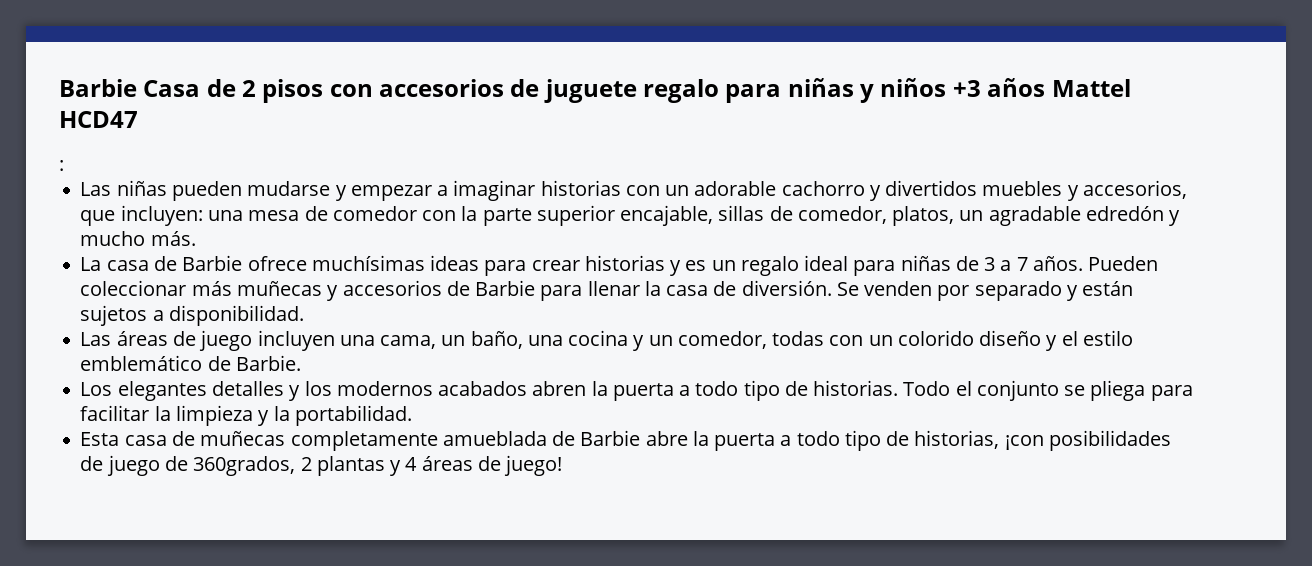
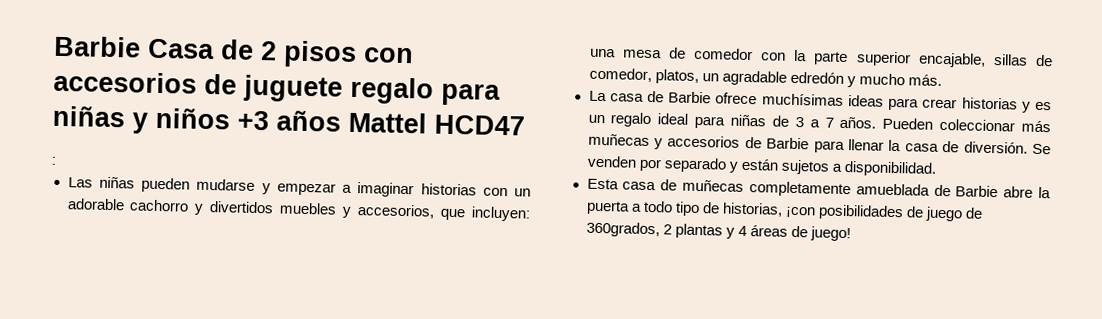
[80,330,1134,351] [80,355,301,371] [80,380,1193,401] [80,405,412,426] // Las áreas de juego incluyen una cama, un baño, una cocina y un comedor, todas con un colorido diseño y el estilo emblemático de Barbie. // Los elegantes detalles y los modernos acabados abren la puerta a todo tipo de historias. Todo el conjunto se pliega para facilitar la limpieza y la portabilidad. -> (937, 168) none

